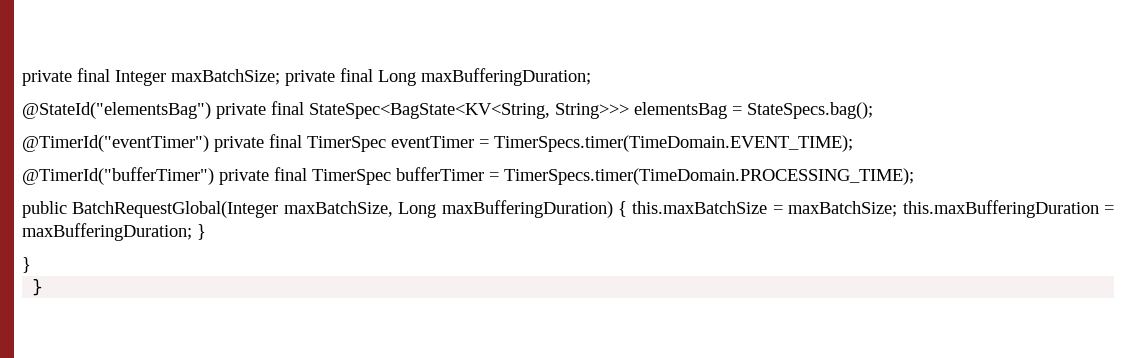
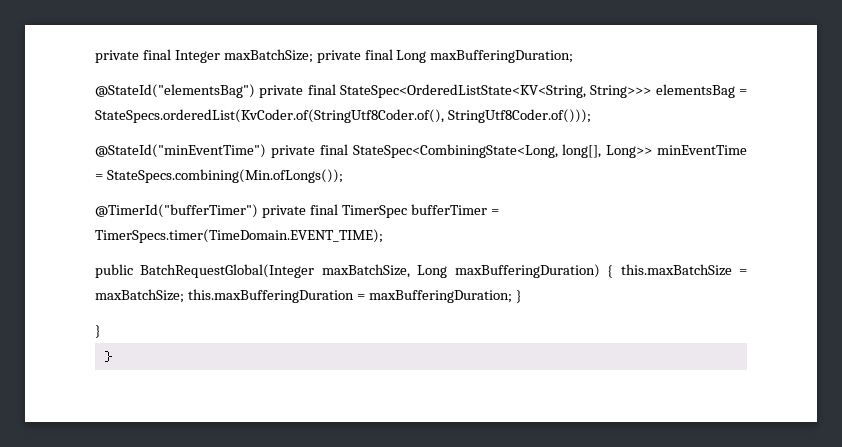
[309,103,550,119] StateSpec<BagState<KV<String, -> [340,84,586,98] StateSpec<OrderedListState<KV<String,
[747,102,873,119] [22,134,853,152] StateSpecs.bag(); // @TimerId("eventTimer") private final TimerSpec eventTimer = TimerSpecs.timer(TimeDomain.EVENT_TIME); -> [95,109,591,123] [95,144,747,158] [95,169,343,183] StateSpecs.orderedList(KvCoder.of(StringUtf8Coder.of(), StringUtf8Coder.of())); // @StateId("minEventTime") private final StateSpec<CombiningState<Long, long[], Long>> minEventTime = StateSpecs.combining(Min.ofLongs());
[504,168,914,185] TimerSpecs.timer(TimeDomain.PROCESSING_TIME); -> [95,229,383,243] TimerSpecs.timer(TimeDomain.EVENT_TIME);

